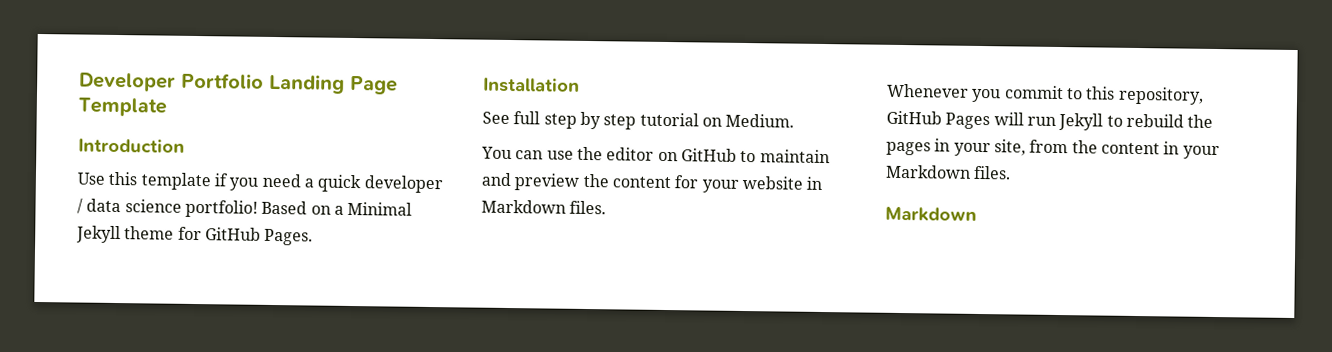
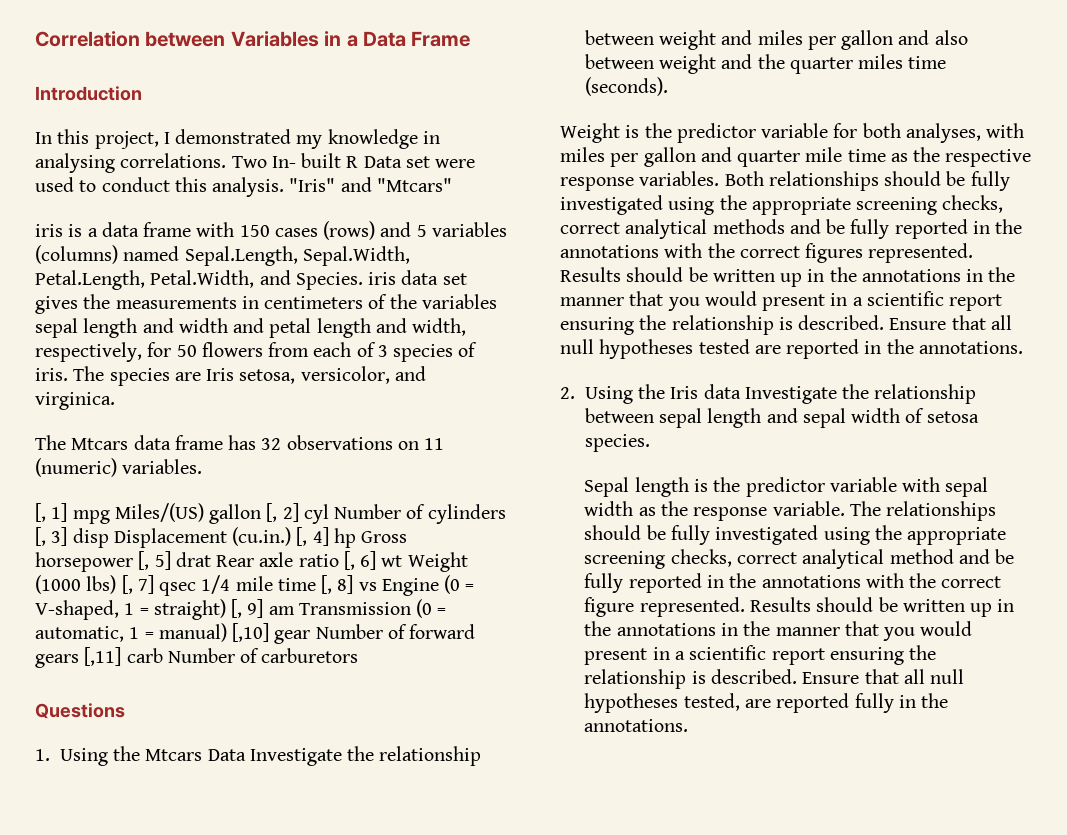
[79,72,398,95] [78,97,167,117] [78,138,185,153] [77,171,443,194] [77,198,413,218] [76,225,314,246] [483,77,580,93] [482,111,795,130] [481,146,830,164] [481,172,823,193] [481,199,607,215] [887,83,1204,105] [886,110,1214,131] [886,138,1220,160] [885,164,1012,180] [885,206,977,222] Developer Portfolio Landing Page Template // Introduction // Use this template if you need a quick developer / data science portfolio! Based on a Minimal Jekyll theme for GitHub Pages. // Installation // See full step by step tutorial on Medium. // You can use the editor on GitHub to maintain and preview the content for your website in Markdown files. // Whenever you commit to this repository, GitHub Pages will run Jekyll to rebuild the pages in your site, from the content in your Markdown files. // Markdown -> [35,31,471,47] [35,86,142,101] [35,129,440,149] [35,153,476,173] [35,177,452,197] [35,221,507,240] [35,245,410,266] [35,270,467,290] [35,294,497,314] [35,318,467,338] [35,342,478,362] [35,366,426,386] [35,392,115,410] [35,435,445,450] [35,458,203,477] [35,503,506,524] [35,527,408,548] [35,551,468,572] [35,575,475,596] [35,599,447,620] [35,623,476,644] [35,647,359,668] [35,703,125,719] [35,746,482,766] [584,30,968,50] [584,54,947,74] [584,77,668,96] [560,123,1025,143] [560,147,1032,167] [560,171,1010,191] [560,195,1004,215] [560,219,1023,239] [560,243,974,263] [560,267,1016,287] [560,291,1003,311] [560,315,1012,335] [560,339,1023,359] [560,384,977,404] [584,408,979,428] [584,434,650,452] [584,477,989,497] [584,501,997,521] [584,525,1007,545] [584,549,1015,569] [584,573,1002,593] [584,597,1015,617] [584,621,973,641] [584,645,937,665] [584,669,965,689] [584,693,949,713] [584,719,689,732] Correlation between Variables in a Data Frame // Introduction // In this project, I demonstrated my knowledge in analysing correlations. Two In- built R Data set were used to conduct this analysis. "Iris" and "Mtcars" // iris is a data frame with 150 cases (rows) and 5 variables (columns) named Sepal.Length, Sepal.Width, Petal.Length, Petal.Width, and Species. iris data set gives the measurements in centimeters of the variables sepal length and width and petal length and width, respectively, for 50 flowers from each of 3 species of iris. The species are Iris setosa, versicolor, and virginica. // The Mtcars data frame has 32 observations on 11 (numeric) variables. // [, 1] mpg Miles/(US) gallon [, 2] cyl Number of cylinders [, 3] disp Displacement (cu.in.) [, 4] hp Gross horsepower [, 5] drat Rear axle ratio [, 6] wt Weight (1000 lbs) [, 7] qsec 1/4 mile time [, 8] vs Engine (0 = V-shaped, 1 = straight) [, 9] am Transmission (0 = automatic, 1 = manual) [,10] gear Number of forward gears [,11] carb Number of carburetors // Questions // 1. Using the Mtcars Data Investigate the relationship between weight and miles per gallon and also between weight and the quarter miles time (seconds). // Weight is the predictor variable for both analyses, with miles per gallon and quarter mile time as the respective response variables. Both relationships should be fully investigated using the appropriate screening checks, correct analytical methods and be fully reported in the annotations with the correct figures represented. Results should be written up in the annotations in the manner that you would present in a scientific report ensuring the relationship is described. Ensure that all null hypotheses tested are reported in the annotations. // 2. Using the Iris data Investigate the relationship between sepal length and sepal width of setosa species. // Sepal length is the predictor variable with sepal width as the response variable. The relationships should be fully investigated using the appropriate screening checks, correct analytical method and be fully reported in the annotations with the correct figure represented. Results should be written up in the annotations in the manner that you would present in a scientific report ensuring the relationship is described. Ensure that all null hypotheses tested, are reported fully in the annotations.

